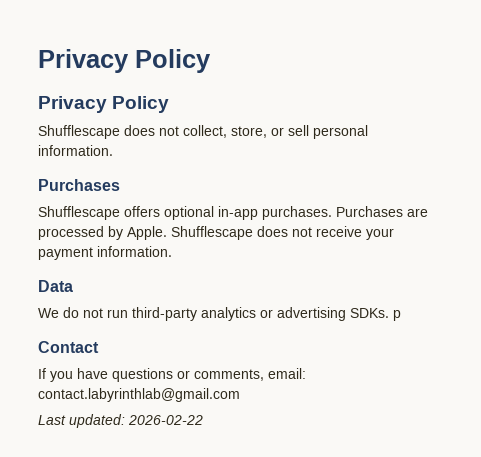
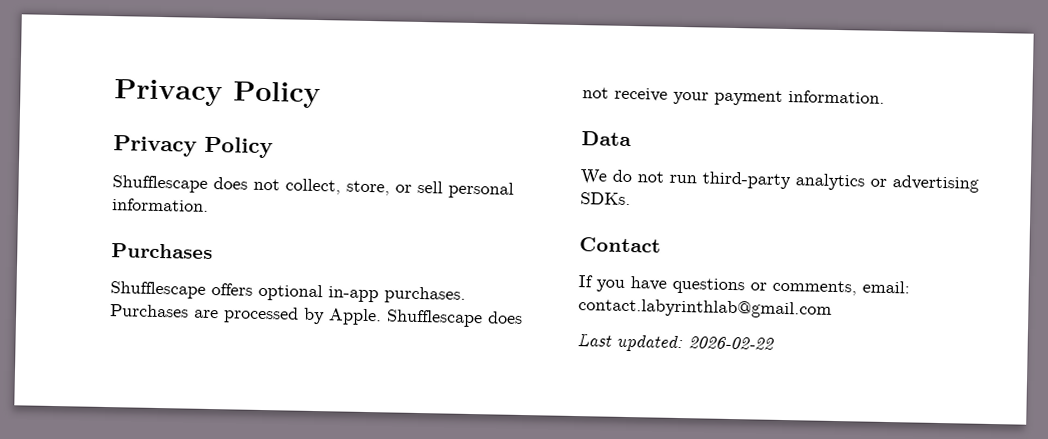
[393,310,401,321] p -> (631, 199) none

